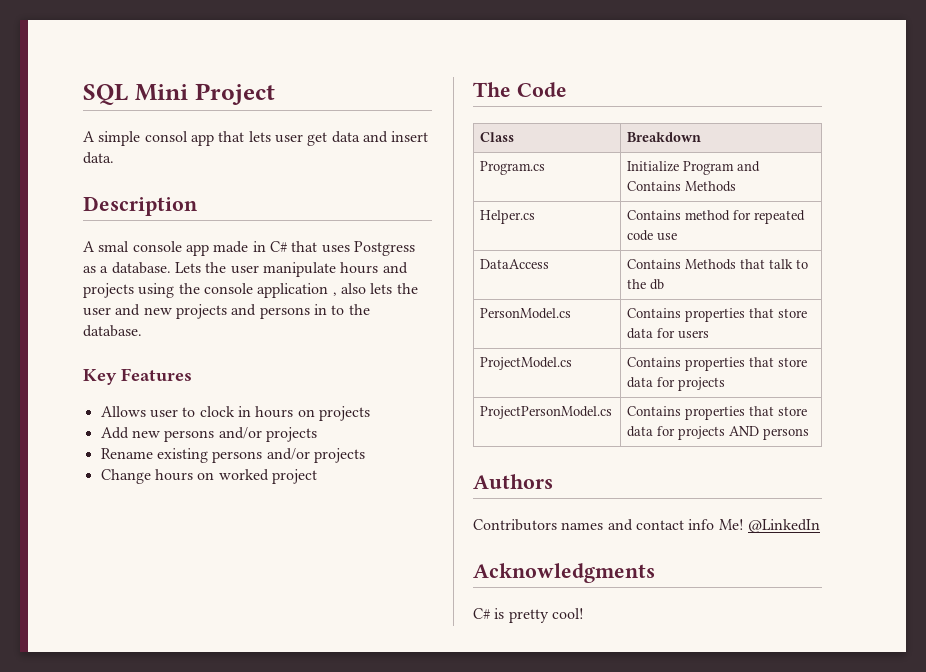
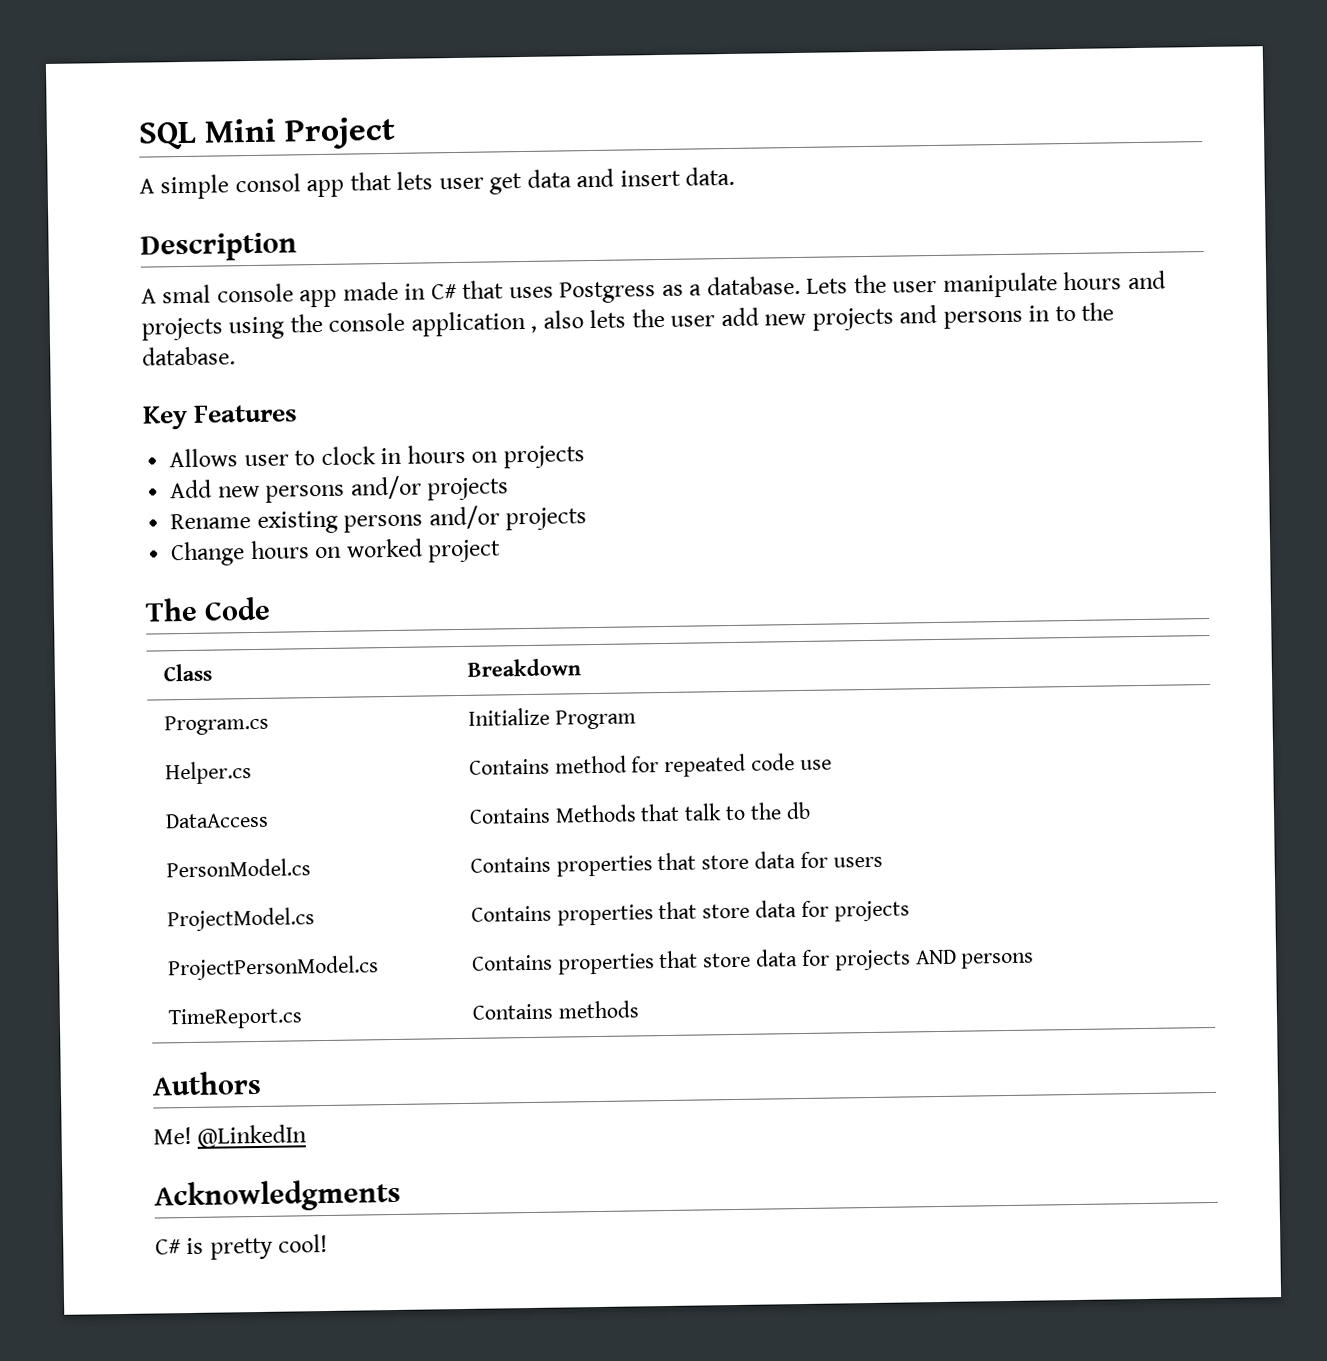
[115,304,141,316] and -> [720,307,759,327] add
[737,161,761,172] [627,181,737,192] and Contains Methods -> (636, 719) none
[473,474,553,489] [473,519,715,531] // Authors // Contributors names and contact info -> [167,1007,303,1030] [471,1000,639,1020] [152,1070,262,1096] // TimeReport.cs | Contains methods // Authors //

